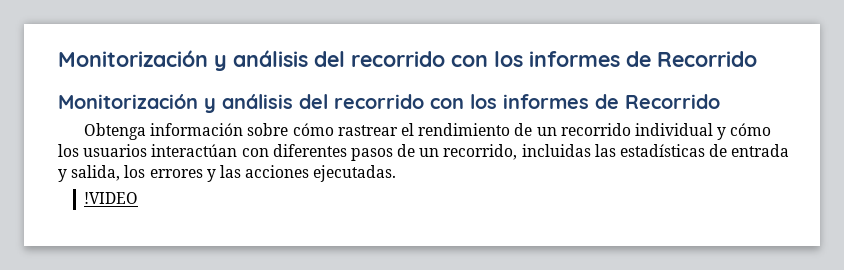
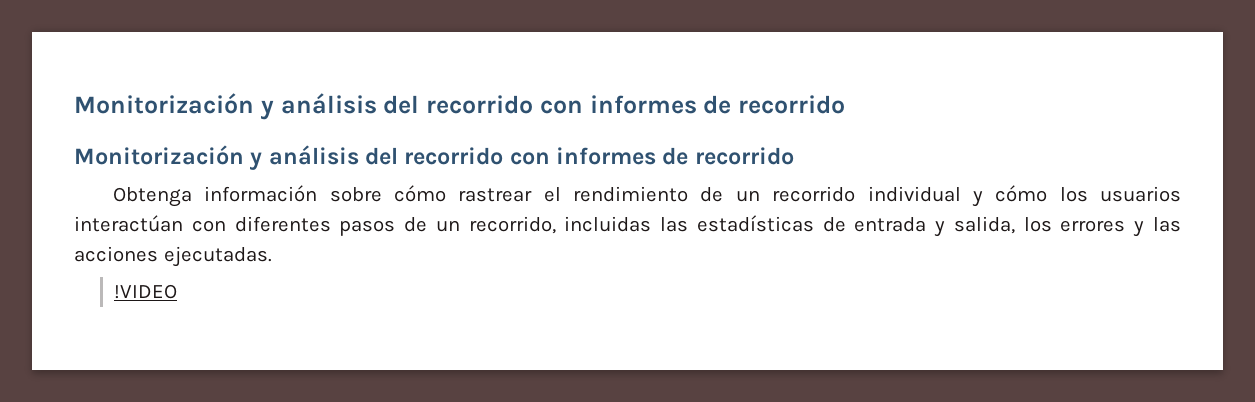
[58,50,757,71] [58,94,720,113] Monitorización y análisis del recorrido con los informes de Recorrido // Monitorización y análisis del recorrido con los informes de Recorrido -> [74,93,845,120] [74,145,794,170] Monitorización y análisis del recorrido con informes de recorrido // Monitorización y análisis del recorrido con informes de recorrido

